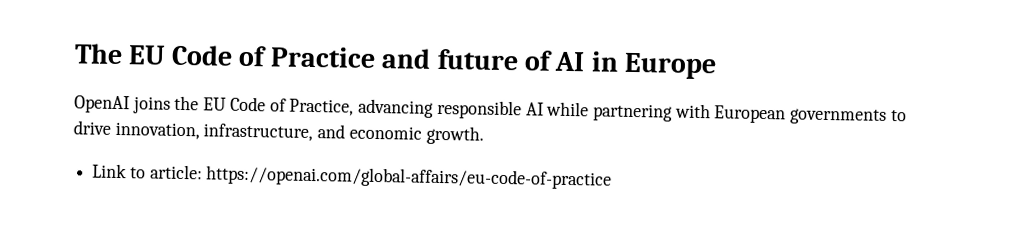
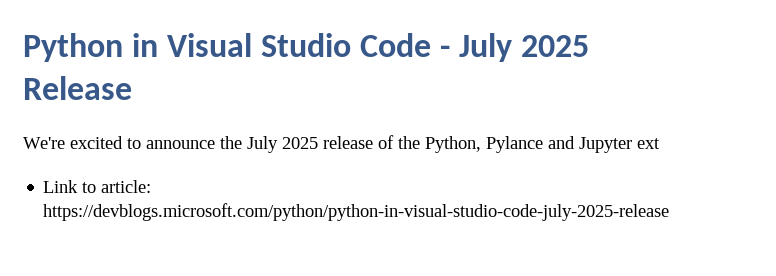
[74,43,718,80] [74,95,907,125] [73,120,484,145] The EU Code of Practice and future of AI in Europe // OpenAI joins the EU Code of Practice, advancing responsible AI while partnering with European governments to drive innovation, infrastructure, and economic growth. -> [23,33,590,62] [23,76,132,100] [23,135,660,153] Python in Visual Studio Code - July 2025 Release // We're excited to announce the July 2025 release of the Python, Pylance and Jupyter ext
[206,165,613,190] https://openai.com/global-affairs/eu-code-of-practice -> [43,203,670,221] https://devblogs.microsoft.com/python/python-in-visual-studio-code-july-2025-release

